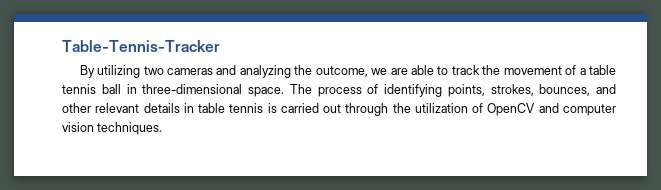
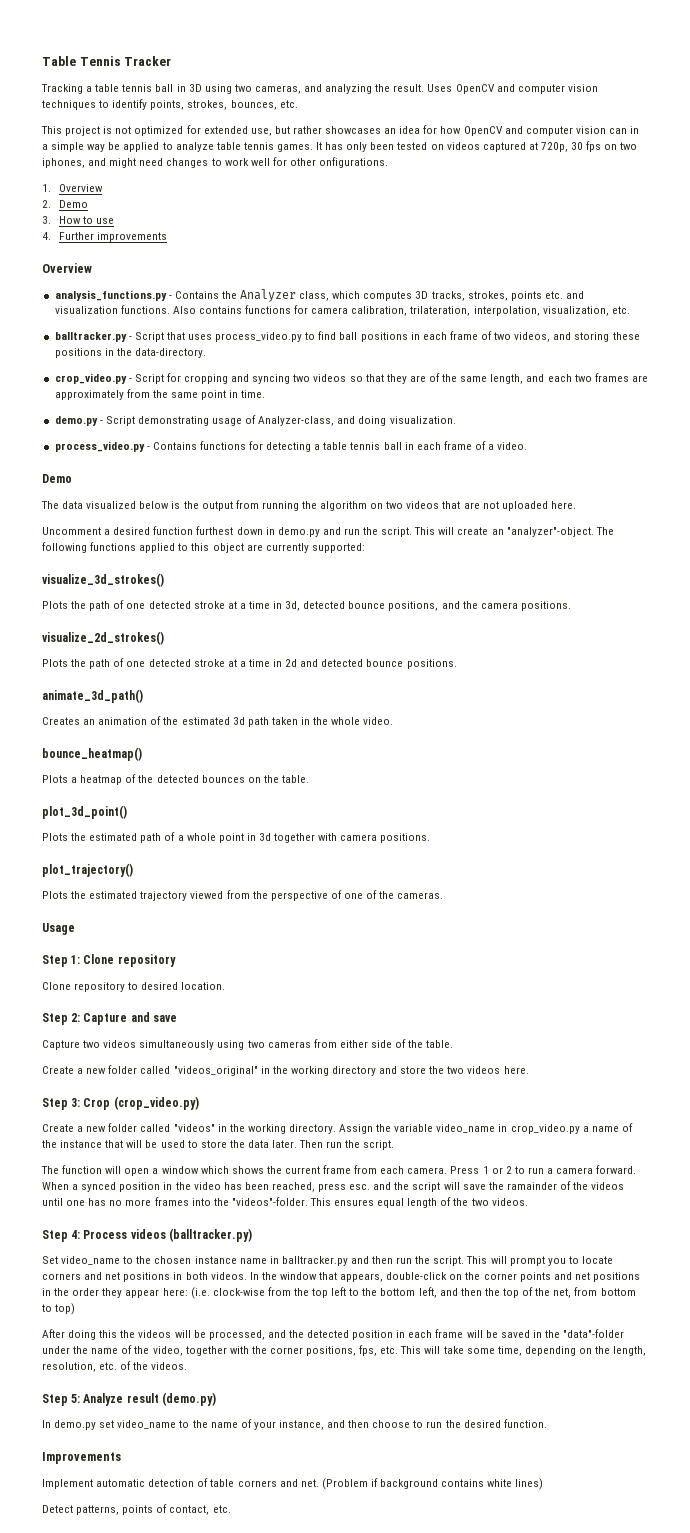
[62,40,220,52] [79,65,616,78] [62,84,616,97] [62,103,616,116] [62,122,163,135] Table-Tennis-Tracker // By utilizing two cameras and analyzing the outcome, we are able to track the movement of a table tennis ball in three-dimensional space. The process of identifying points, strokes, bounces, and other relevant details in table tennis is carried out through the utilization of OpenCV and computer vision techniques. -> [42,56,172,66] [41,84,598,94] [42,99,298,110] [41,125,640,136] [42,141,638,152] [42,157,389,168] [42,184,103,192] [42,200,88,208] [42,216,114,224] [42,232,167,242] [42,263,92,273] [54,289,585,302] [54,305,630,316] [54,331,640,342] [54,348,206,358] [54,373,648,384] [54,389,266,400] [54,415,456,426] [54,441,528,452] [42,474,72,483] [41,500,576,511] [42,526,614,537] [42,542,365,553] [42,573,164,587] [42,600,571,611] [42,631,164,645] [42,658,457,669] [42,689,143,703] [42,716,394,727] [42,747,142,761] [42,774,309,785] [42,805,127,819] [42,832,431,843] [42,863,133,877] [42,890,444,901] [42,923,75,935] [42,954,176,967] [42,982,226,992] [42,1012,177,1025] [42,1039,454,1050] [42,1065,529,1076] [42,1096,199,1110] [42,1123,633,1134] [42,1140,395,1150] [41,1165,637,1176] [42,1181,625,1192] [42,1197,528,1208] [42,1228,252,1242] [42,1256,613,1266] [42,1272,640,1282] [42,1287,636,1299] [42,1303,76,1315] [42,1329,625,1340] [42,1345,647,1356] [42,1361,188,1372] [42,1392,216,1406] [42,1419,547,1430] [42,1452,121,1464] [42,1478,544,1490] [42,1504,231,1515] Table Tennis Tracker // Tracking a table tennis ball in 3D using two cameras, and analyzing the result. Uses OpenCV and computer vision techniques to identify points, strokes, bounces, etc. // This project is not optimized for extended use, but rather showcases an idea for how OpenCV and computer vision can in a simple way be applied to analyze table tennis games. It has only been tested on videos captured at 720p, 30 fps on two iphones, and might need changes to work well for other onfigurations. // 1. Overview // 2. Demo // 3. How to use // 4. Further improvements // Overview // analysis_functions.py - Contains the Analyzer class, which computes 3D tracks, strokes, points etc. and visualization functions. Also contains functions for camera calibration, trilateration, interpolation, visualization, etc. // balltracker.py - Script that uses process_video.py to find ball positions in each frame of two videos, and storing these positions in the data-directory. // crop_video.py - Script for cropping and syncing two videos so that they are of the same length, and each two frames are approximately from the same point in time. // demo.py - Script demonstrating usage of Analyzer-class, and doing visualization. // process_video.py - Contains functions for detecting a table tennis ball in each frame of a video. // Demo // The data visualized below is the output from running the algorithm on two videos that are not uploaded here. // Uncomment a desired function furthest down in demo.py and run the script. This will create an "analyzer"-object. The following functions applied to this object are currently supported: // visualize_3d_strokes() // Plots the path of one detected stroke at a time in 3d, detected bounce positions, and the camera positions. // visualize_2d_strokes() // Plots the path of one detected stroke at a time in 2d and detected bounce positions. // animate_3d_path() // Creates an animation of the estimated 3d path taken in the whole video. // bounce_heatmap() // Plots a heatmap of the detected bounces on the table. // plot_3d_point() // Plots the estimated path of a whole point in 3d together with camera positions. // plot_trajectory() // Plots the estimated trajectory viewed from the perspective of one of the cameras. // Usage // Step 1: Clone repository // Clone repository to desired location. // Step 2: Capture and save // Capture two videos simultaneously using two cameras from either side of the table. // Create a new folder called "videos_original" in the working directory and store the two videos here. // Step 3: Crop (crop_video.py) // Create a new folder called "videos" in the working directory. Assign the variable video_name in crop_video.py a name of the instance that will be used to store the data later. Then run the script. // The function will open a window which shows the current frame from each camera. Press 1 or 2 to run a camera forward. When a synced position in the video has been reached, press esc. and the script will save the ramainder of the videos until one has no more frames into the "videos"-folder. This ensures equal length of the two videos. // Step 4: Process videos (balltracker.py) // Set video_name to the chosen instance name in balltracker.py and then run the script. This will prompt you to locate corners and net positions in both videos. In the window that appears, double-click on the corner points and net positions in the order they appear here: (i.e. clock-wise from the top left to the bottom left, and then the top of the net, from bottom to top) // After doing this the videos will be processed, and the detected position in each frame will be saved in the "data"-folder under the name of the video, together with the corner positions, fps, etc. This will take some time, depending on the length, resolution, etc. of the videos. // Step 5: Analyze result (demo.py) // In demo.py set video_name to the name of your instance, and then choose to run the desired function. // Improvements // Implement automatic detection of table corners and net. (Problem if background contains white lines) // Detect patterns, points of contact, etc.

